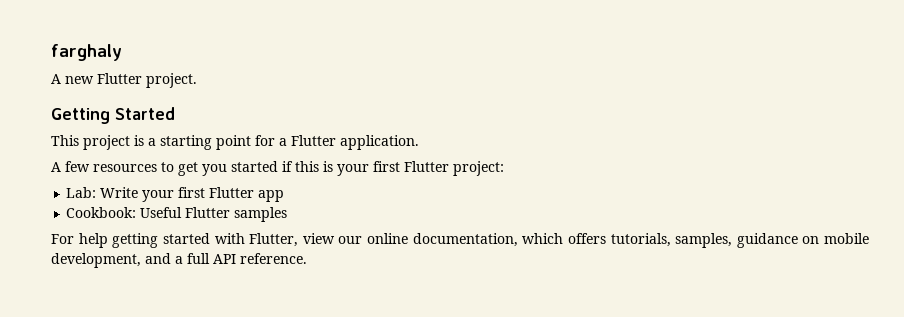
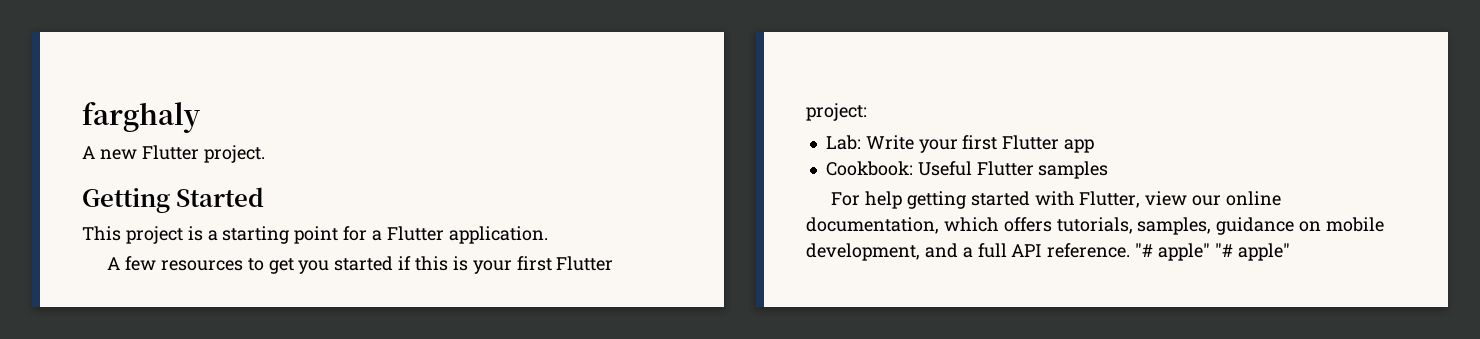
(307, 258) none -> [1135,243,1290,261] "# apple" "# apple"

